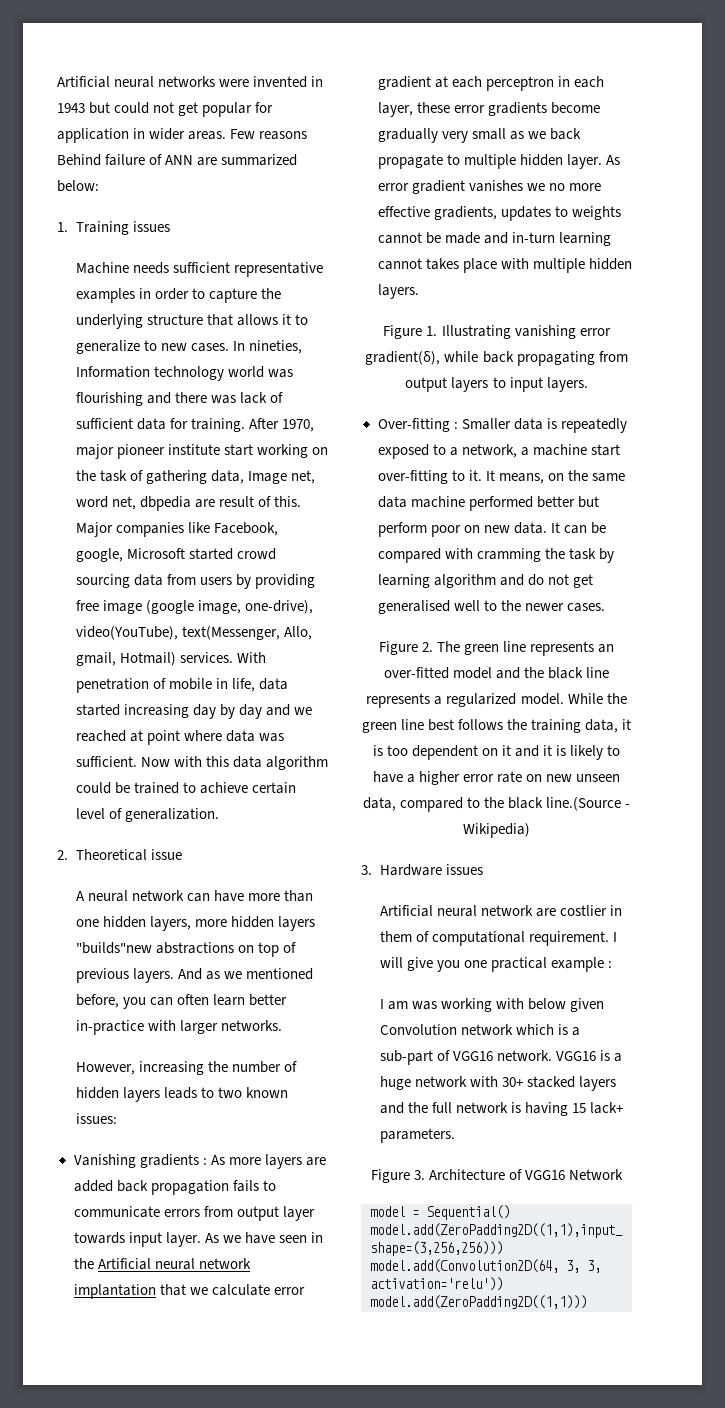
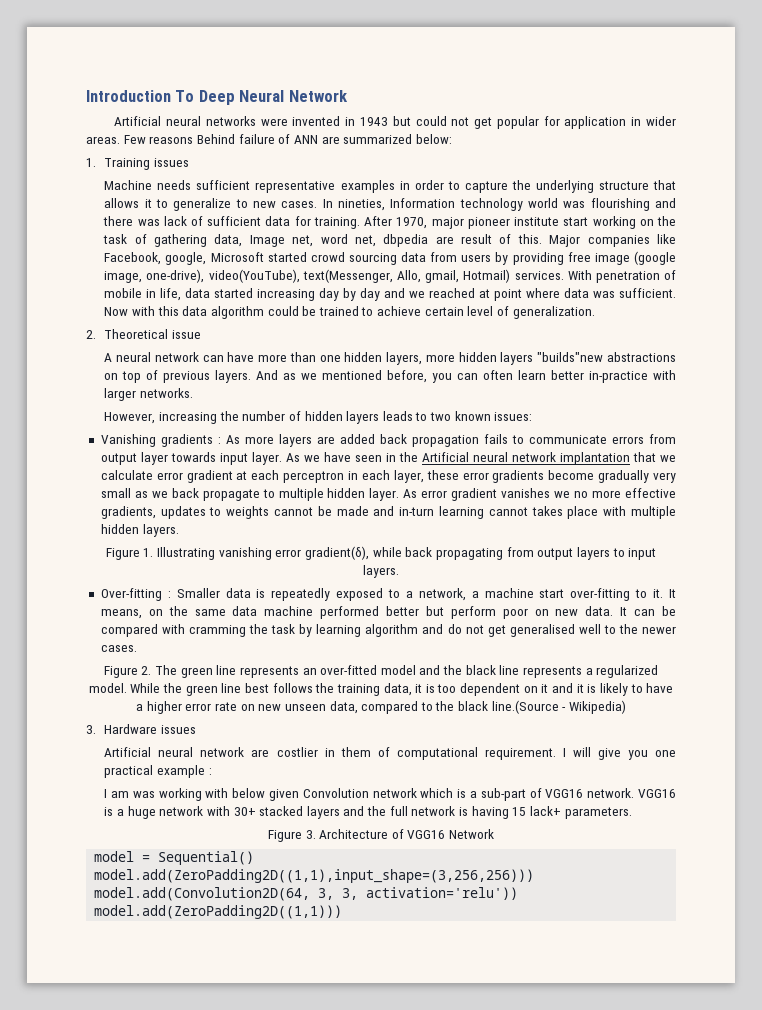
(57, 82) none -> [86,90,348,105] Introduction To Deep Neural Network //

